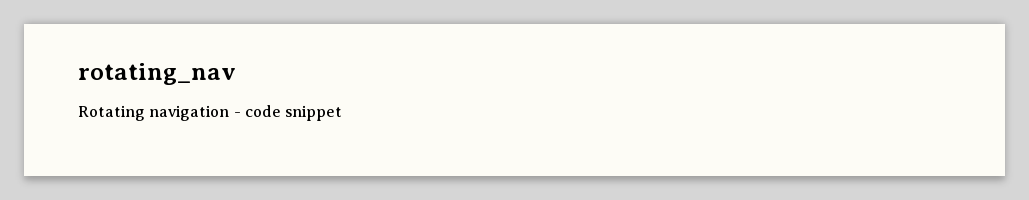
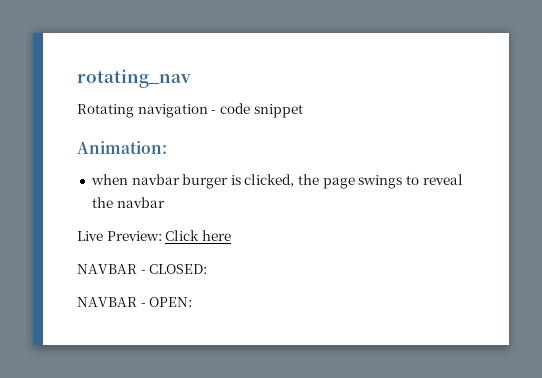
(343, 113) none -> [77,141,167,154] [90,174,463,189] [91,197,165,208] [77,230,231,241] [77,264,208,274] [77,297,193,307] // Animation: // when navbar burger is clicked, the page swings to reveal the navbar // Live Preview: Click here // NAVBAR - CLOSED: // NAVBAR - OPEN:

